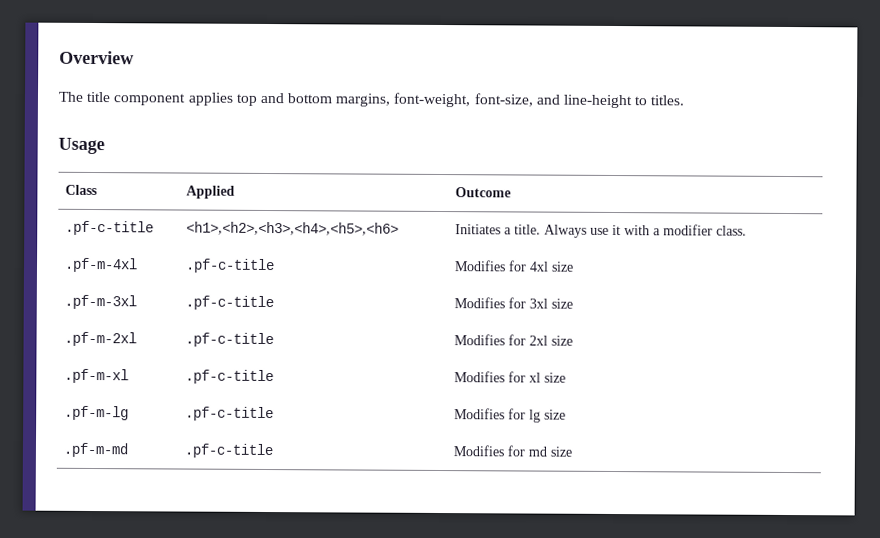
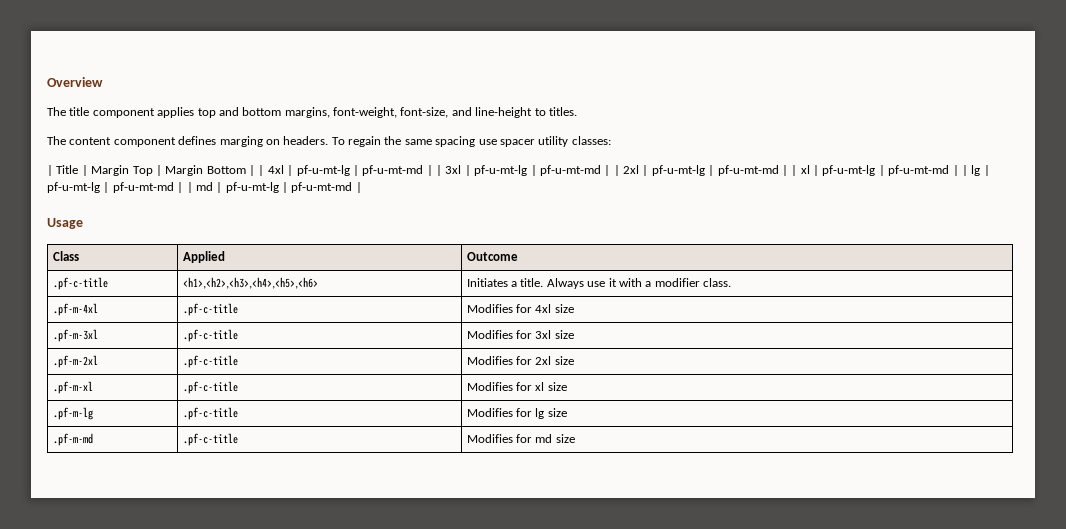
(686, 100) none -> [47,136,611,147] [47,165,990,176] [47,182,362,193] // The content component defines marging on headers. To regain the same spacing use spacer utility classes: // | Title | Margin Top | Margin Bottom | | 4xl | pf-u-mt-lg | pf-u-mt-md | | 3xl | pf-u-mt-lg | pf-u-mt-md | | 2xl | pf-u-mt-lg | pf-u-mt-md | | xl | pf-u-mt-lg | pf-u-mt-md | | lg | pf-u-mt-lg | pf-u-mt-md | | md | pf-u-mt-lg | pf-u-mt-md |

